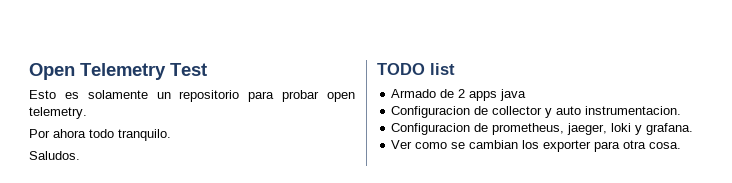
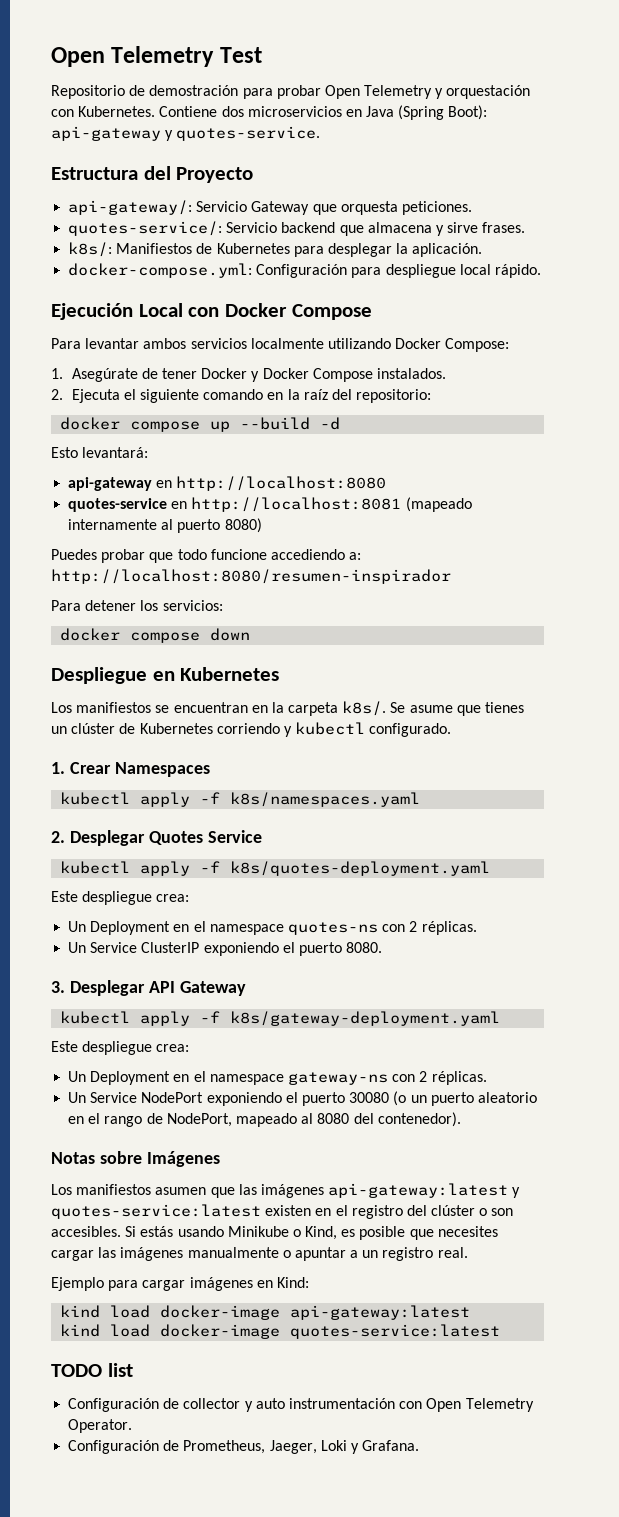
[29,90,355,102] [29,107,87,119] [29,129,171,141] [29,151,80,160] [377,63,455,75] [391,89,527,101] [391,106,682,118] [391,123,694,135] [391,140,682,152] Esto es solamente un repositorio para probar open telemetry. // Por ahora todo tranquilo. // Saludos. // TODO list // Armado de 2 apps java // Configuracion de collector y auto instrumentacion. // Configuracion de prometheus, jaeger, loki y grafana. // Ver como se cambian los exporter para otra cosa. -> [51,85,531,99] [51,105,488,120] [51,126,321,141] [51,166,254,183] [68,200,472,215] [68,221,526,236] [68,242,483,257] [68,263,541,278] [51,303,372,320] [51,338,510,352] [51,368,447,382] [51,389,432,403] [60,417,341,432] [51,447,149,458] [68,476,387,491] [68,497,472,512] [68,518,262,533] [51,549,362,563] [51,569,451,584] [51,600,223,611] [60,628,251,643] [51,667,280,684] [51,701,525,716] [51,722,452,737] [51,762,210,777] [60,792,421,807] [51,830,262,846] [60,861,491,876] [51,891,190,905] [68,921,477,935] [68,942,383,956] [51,980,246,996] [60,1011,501,1026] [51,1041,190,1055] [68,1071,487,1085] [68,1091,537,1106] [68,1112,461,1127] [51,1151,220,1167] [51,1183,521,1198] [51,1204,514,1219] [51,1226,498,1240] [51,1247,468,1261] [51,1277,309,1291] [60,1305,471,1320] [60,1324,501,1339] [51,1363,133,1377] [68,1398,534,1412] [68,1419,133,1433] [68,1440,420,1454] Repositorio de demostración para probar Open Telemetry y orquestación con Kubernetes. Contiene dos microservicios en Java (Spring Boot): api-gateway y quotes-service. // Estructura del Proyecto // api-gateway/: Servicio Gateway que orquesta peticiones. // quotes-service/: Servicio backend que almacena y sirve frases. // k8s/: Manifiestos de Kubernetes para desplegar la aplicación. // docker-compose.yml: Configuración para despliegue local rápido. // Ejecución Local con Docker Compose // Para levantar ambos servicios localmente utilizando Docker Compose: // 1. Asegúrate de tener Docker y Docker Compose instalados. // 2. Ejecuta el siguiente comando en la raíz del repositorio: // docker compose up --build -d // Esto levantará: // api-gateway en http://localhost:8080 // quotes-service en http://localhost:8081 (mapeado internamente al puerto 8080) // Puedes probar que todo funcione accediendo a: http://localhost:8080/resumen-inspirador // Para detener los servicios: // docker compose down // Despliegue en Kubernetes // Los manifiestos se encuentran en la carpeta k8s/. Se asume que tienes un clúster de Kubernetes corriendo y kubectl configurado. // 1. Crear Namespaces // kubectl apply -f k8s/namespaces.yaml // 2. Desplegar Quotes Service // kubectl apply -f k8s/quotes-deployment.yaml // Este despliegue crea: // Un Deployment en el namespace quotes-ns con 2 réplicas. // Un Service ClusterIP exponiendo el puerto 8080. // 3. Desplegar API Gateway // kubectl apply -f k8s/gateway-deployment.yaml // Este despliegue crea: // Un Deployment en el namespace gateway-ns con 2 réplicas. // Un Service NodePort exponiendo el puerto 30080 (o un puerto aleatorio en el rango de NodePort, mapeado al 8080 del contenedor). // Notas sobre Imágenes // Los manifiestos asumen que las imágenes api-gateway:latest y quotes-service:latest existen en el registro del clúster o son accesibles. Si estás usando Minikube o Kind, es posible que necesites cargar las imágenes manualmente o apuntar a un registro real. // Ejemplo para cargar imágenes en Kind: // kind load docker-image api-gateway:latest // kind load docker-image quotes-service:latest // TODO list // Configuración de collector y auto instrumentación con Open Telemetry Operator. // Configuración de Prometheus, Jaeger, Loki y Grafana.

